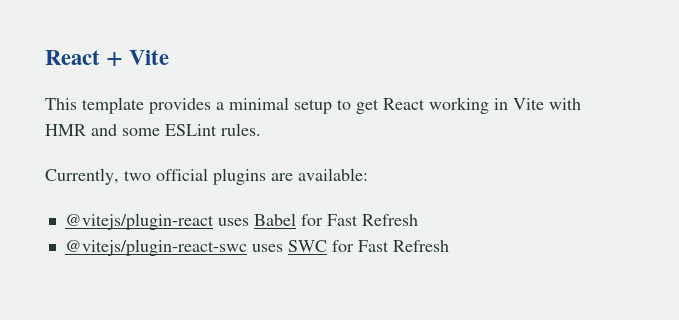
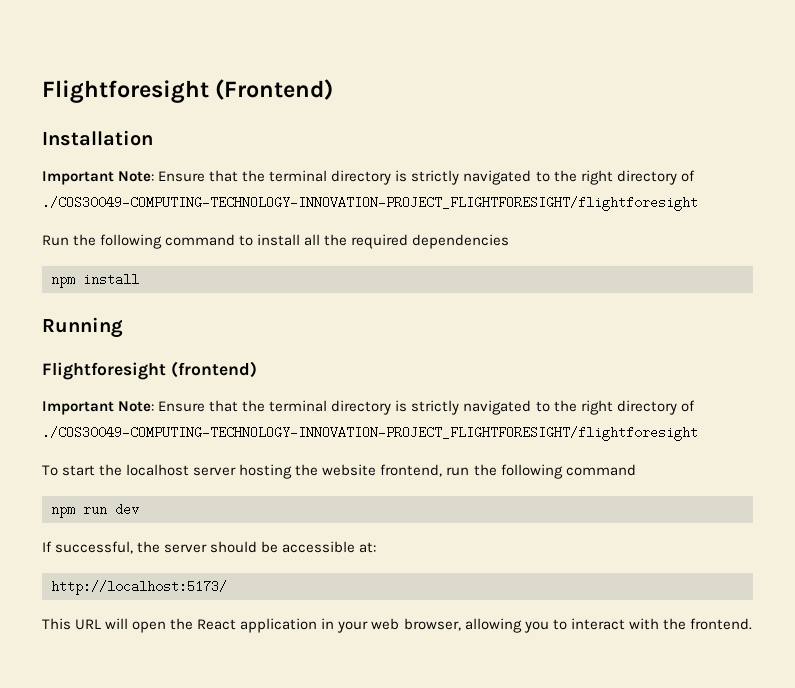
[45,50,170,66] [45,97,581,114] [45,123,261,136] [45,168,368,185] [64,213,418,230] [64,239,449,256] React + Vite // This template provides a minimal setup to get React working in Vite with HMR and some ESLint rules. // Currently, two official plugins are available: // @vitejs/plugin-react uses Babel for Fast Refresh // @vitejs/plugin-react-swc uses SWC for Fast Refresh -> [42,79,334,103] [42,130,153,146] [42,170,695,185] [42,196,698,211] [42,234,510,249] [51,273,139,288] [42,317,123,338] [42,361,257,380] [42,400,695,415] [42,426,698,441] [42,464,636,479] [51,503,139,518] [42,541,377,554] [51,580,227,595] [42,618,752,633] Flightforesight (Frontend) // Installation // Important Note: Ensure that the terminal directory is strictly navigated to the right directory of ./COS30049-COMPUTING-TECHNOLOGY-INNOVATION-PROJECT_FLIGHTFORESIGHT/flightforesight // Run the following command to install all the required dependencies // npm install // Running // Flightforesight (frontend) // Important Note: Ensure that the terminal directory is strictly navigated to the right directory of ./COS30049-COMPUTING-TECHNOLOGY-INNOVATION-PROJECT_FLIGHTFORESIGHT/flightforesight // To start the localhost server hosting the website frontend, run the following command // npm run dev // If successful, the server should be accessible at: // http://localhost:5173/ // This URL will open the React application in your web browser, allowing you to interact with the frontend.

